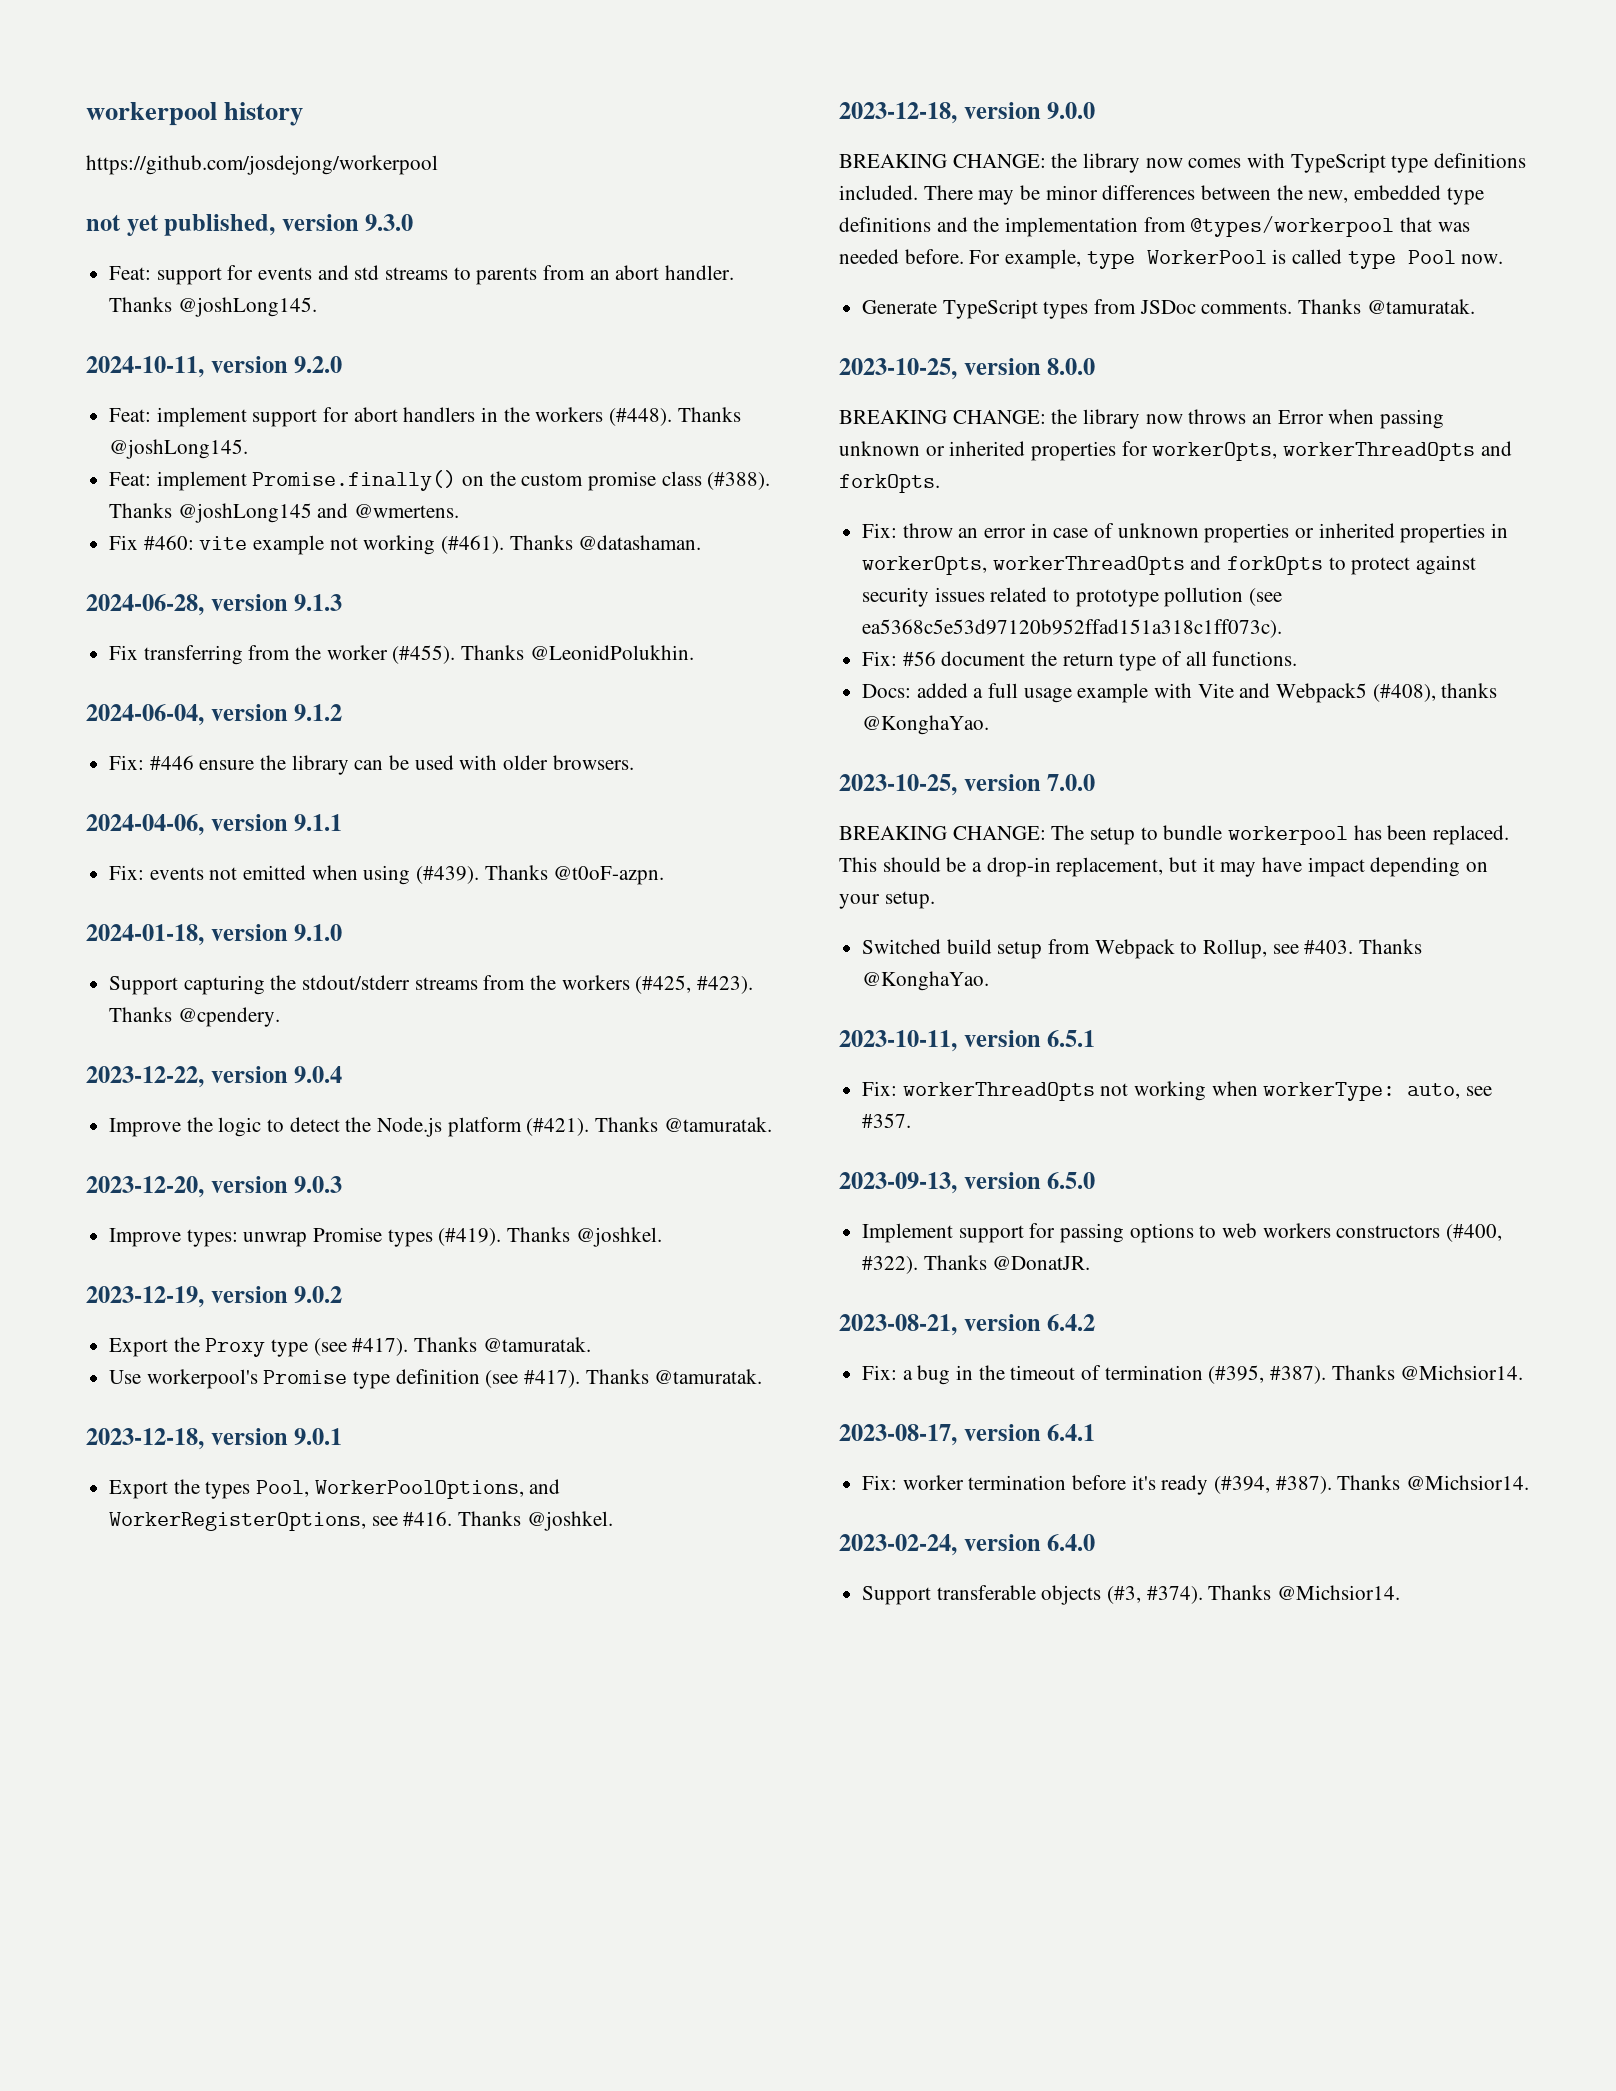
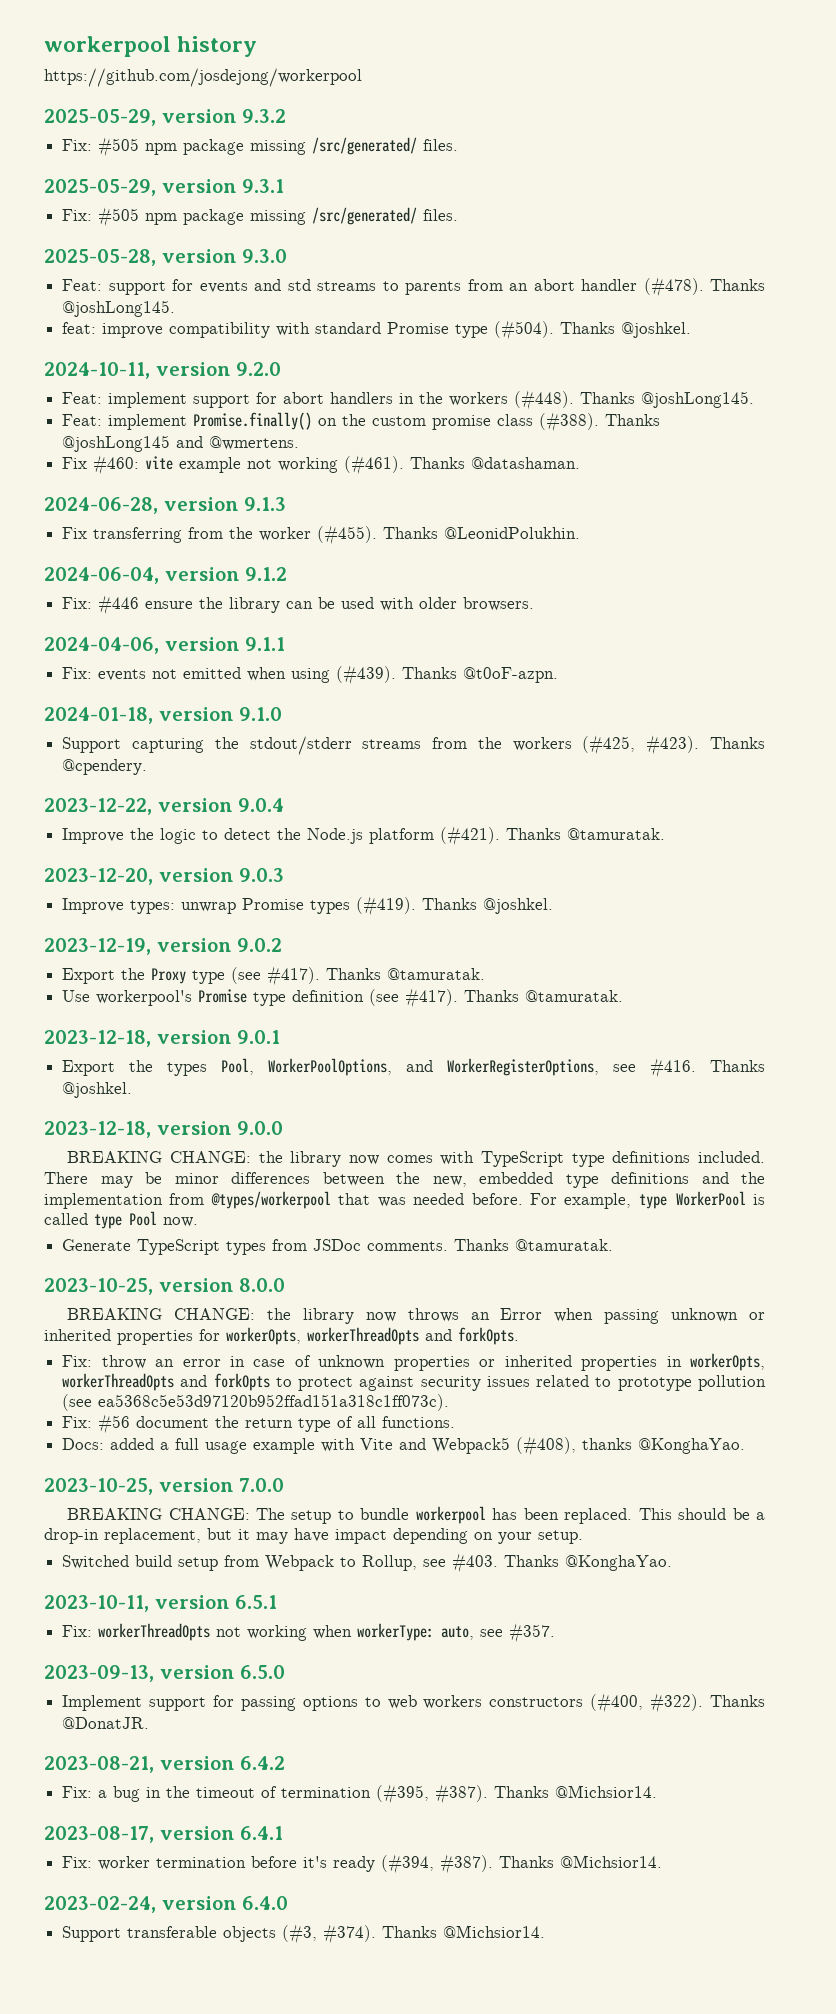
[86,214,276,236] not yet published, -> [44,109,287,126] [62,137,459,157] [44,179,285,196] [62,207,459,227] [44,249,156,266] 2025-05-29, version 9.3.2 // Fix: #505 npm package missing /src/generated/ files. // 2025-05-29, version 9.3.1 // Fix: #505 npm package missing /src/generated/ files. // 2025-05-28,
[665,265,735,280] [109,297,317,317] handler. Thanks @joshLong145. -> [581,277,766,297] [62,300,176,317] [62,320,692,340] handler (#478). Thanks @joshLong145. // feat: improve compatibility with standard Promise type (#504). Thanks @joshkel.

